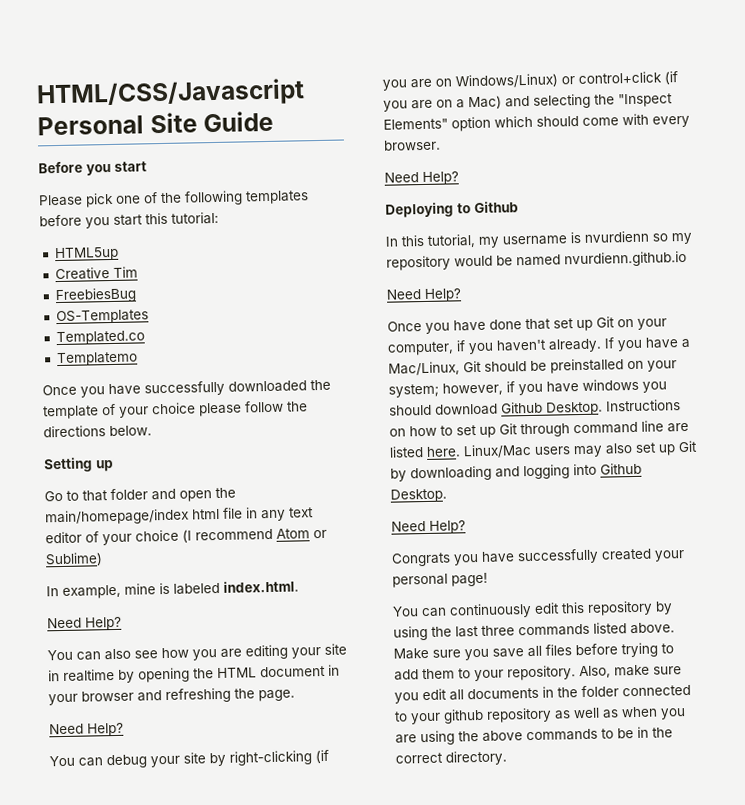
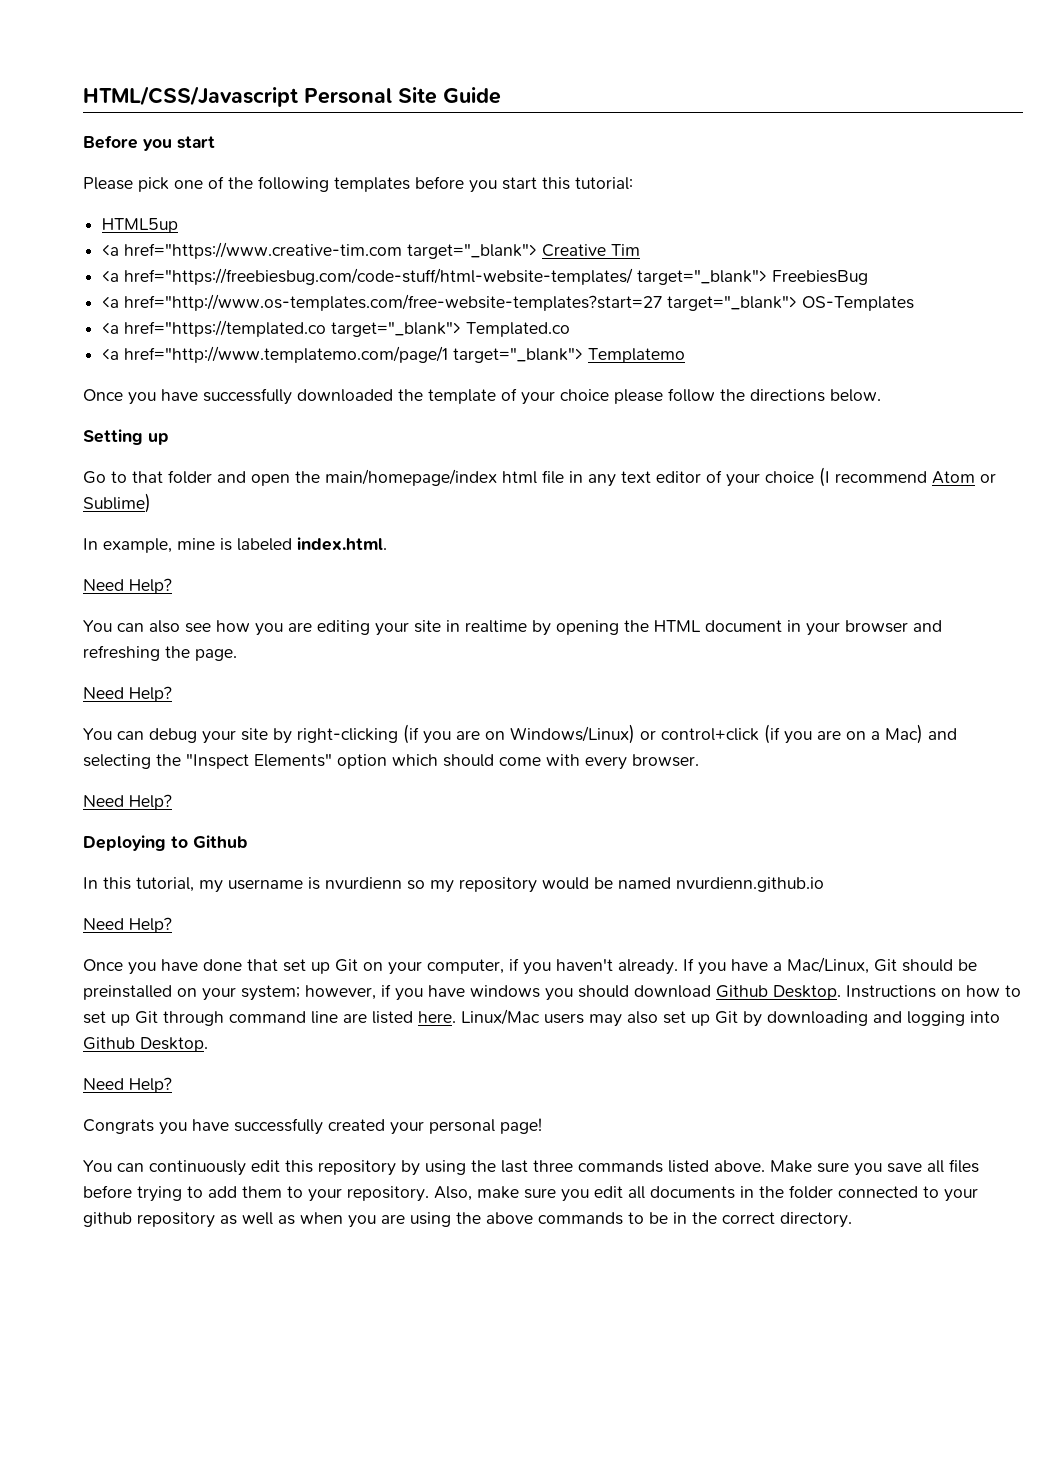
(119, 254) none -> [102,242,538,259] <a href="https://www.creative-tim.com target="_blank">
[54,287,137,304] [55,309,149,325] [55,330,145,346] FreebiesBug // OS-Templates // Templated.co // -> [102,268,869,285] [102,294,915,311] [102,320,571,337] [102,346,584,363] <a href="https://freebiesbug.com/code-stuff/html-website-templates/ target="_blank"> FreebiesBug // <a href="http://www.os-templates.com/free-website-templates?start=27 target="_blank"> OS-Templates // <a href="https://templated.co target="_blank"> Templated.co // <a href="http://www.templatemo.com/page/1 target="_blank">

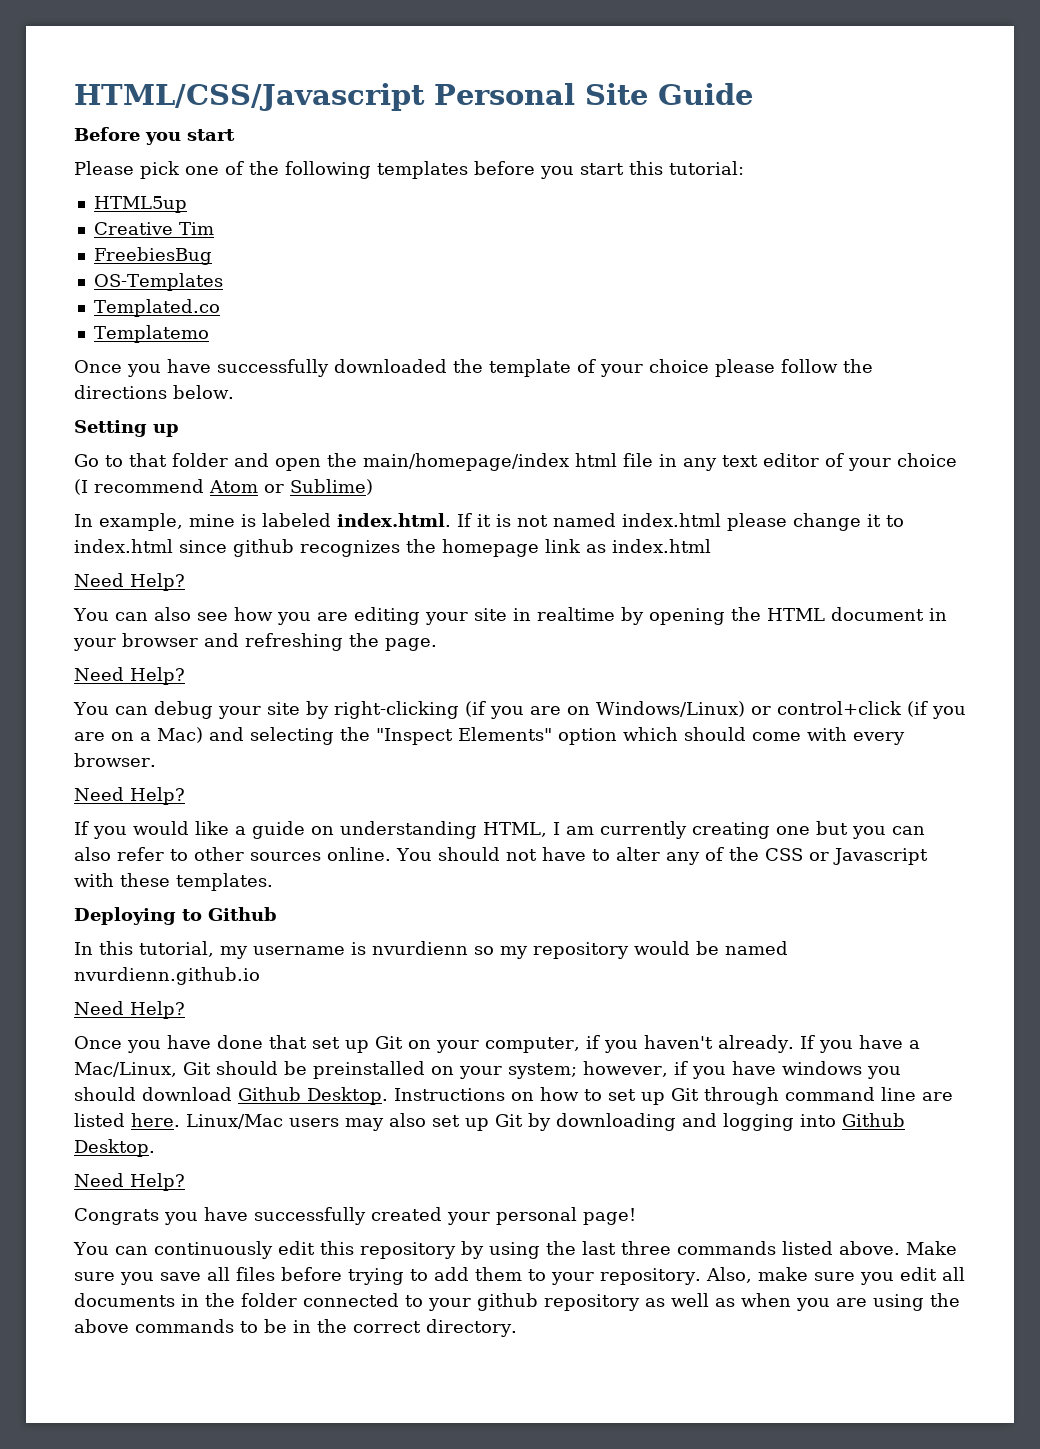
[102,242,538,259] <a href="https://www.creative-tim.com target="_blank"> -> (187, 204) none
[102,268,869,285] [102,294,915,311] [102,320,571,337] [102,346,584,363] <a href="https://freebiesbug.com/code-stuff/html-website-templates/ target="_blank"> FreebiesBug // <a href="http://www.os-templates.com/free-website-templates?start=27 target="_blank"> OS-Templates // <a href="https://templated.co target="_blank"> Templated.co // <a href="http://www.templatemo.com/page/1 target="_blank"> -> [93,247,212,265] [93,273,223,291] [93,299,220,317] FreebiesBug // OS-Templates // Templated.co //
(387, 544) none -> [457,513,904,531] [74,539,711,557] If it is not named index.html please change it to index.html since github recognizes the homepage link as index.html
(172, 802) none -> [74,821,925,839] [74,847,928,865] [74,873,273,891] // If you would like a guide on understanding HTML, I am currently creating one but you can also refer to other sources online. You should not have to alter any of the CSS or Javascript with these templates.

